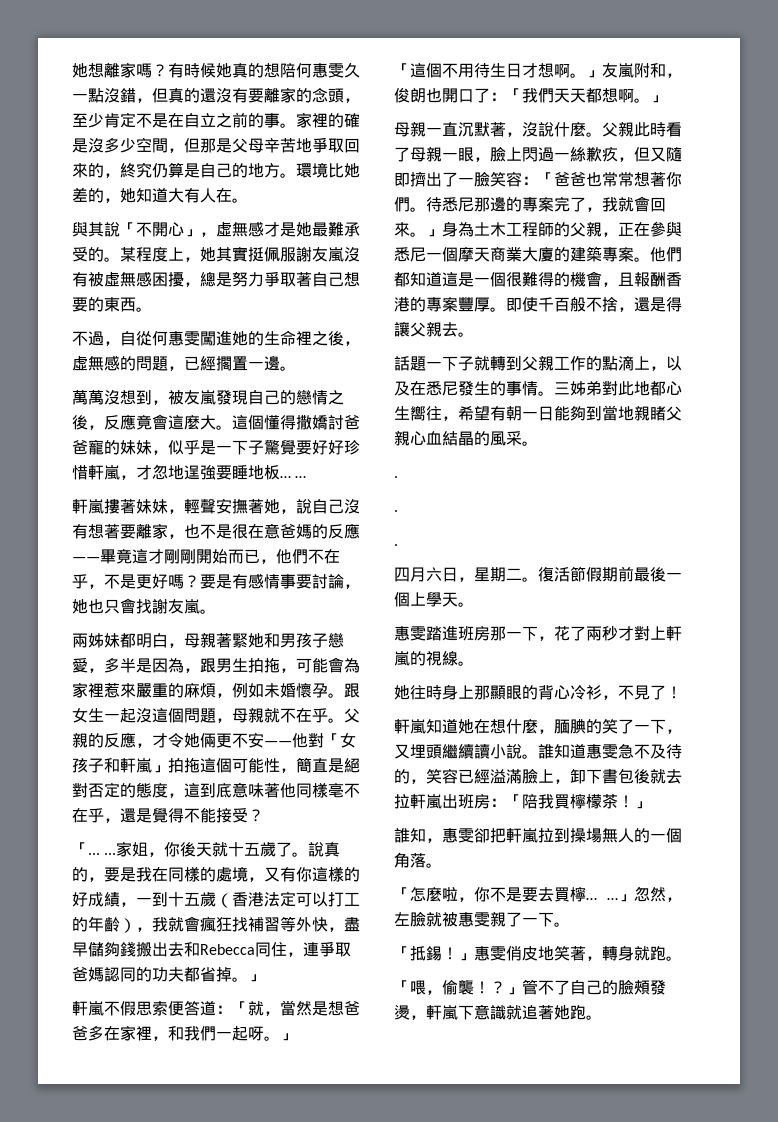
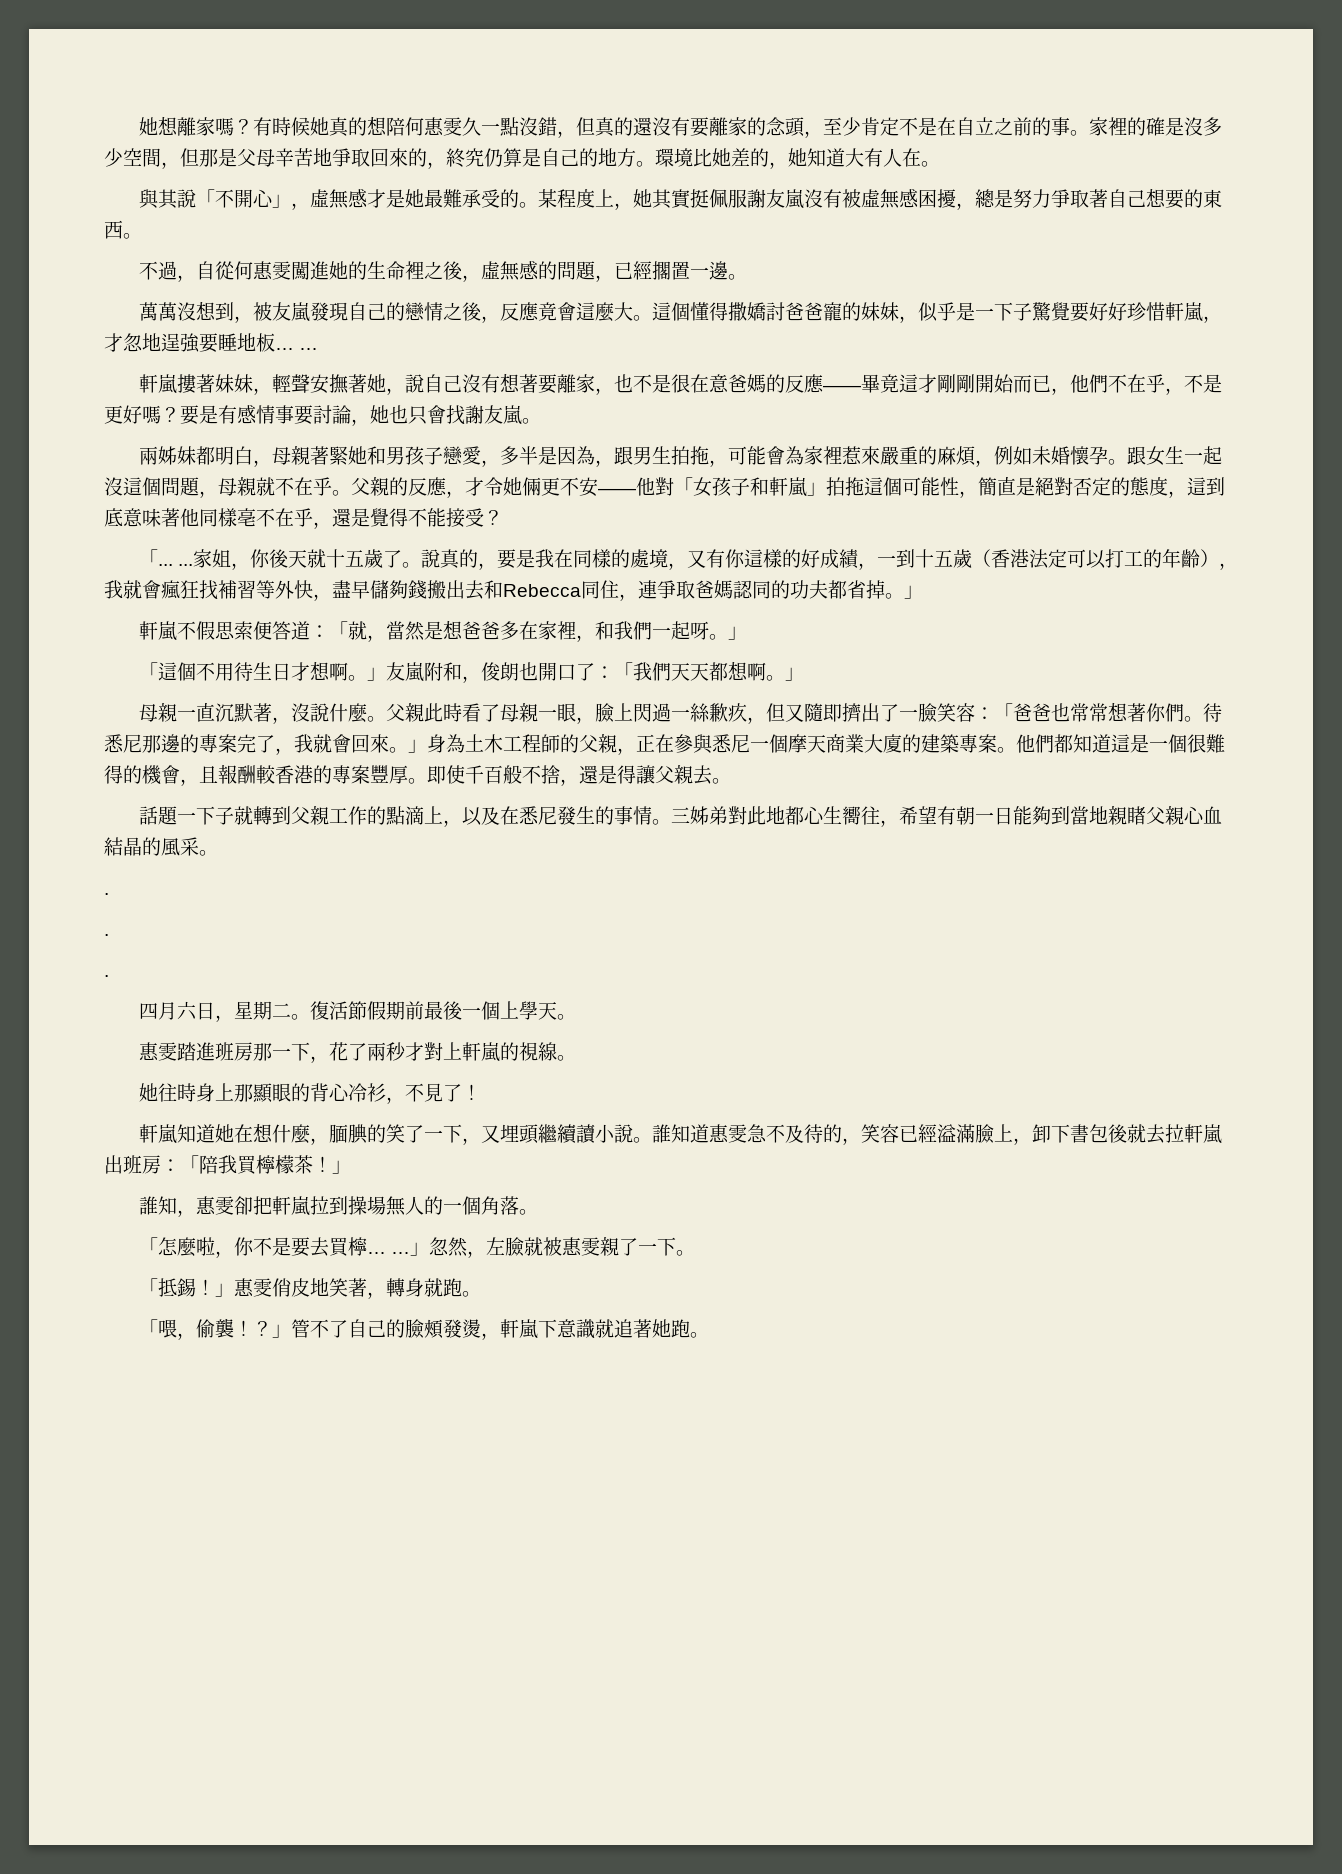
(666, 279) none -> [256,765,276,784] 較

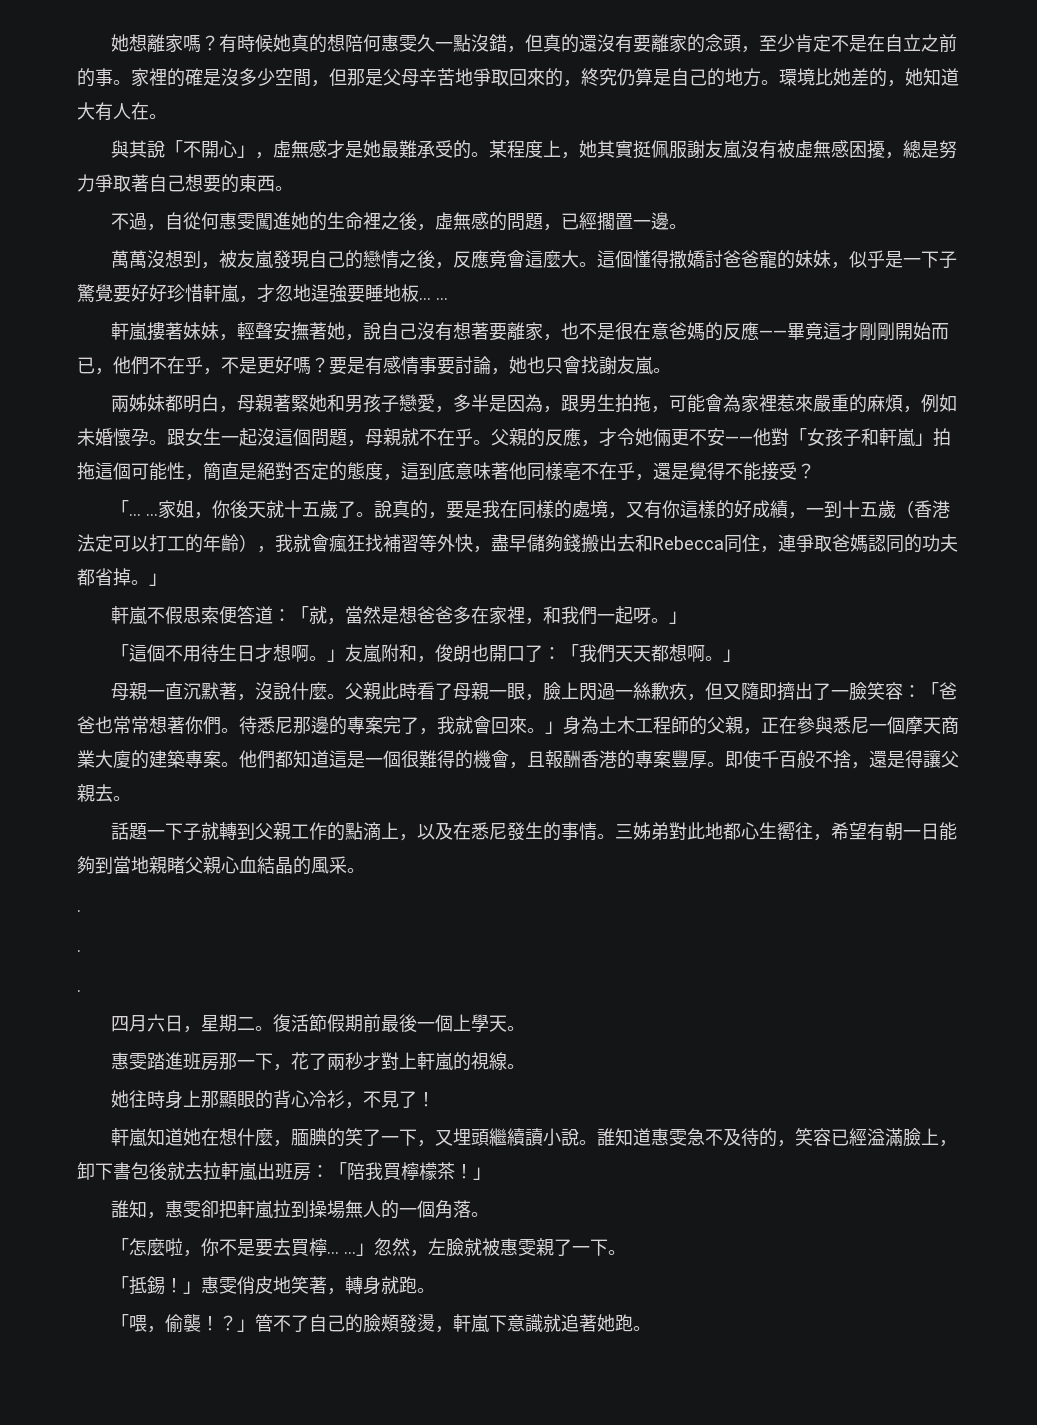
[256,765,276,784] 較 -> (581, 759) none

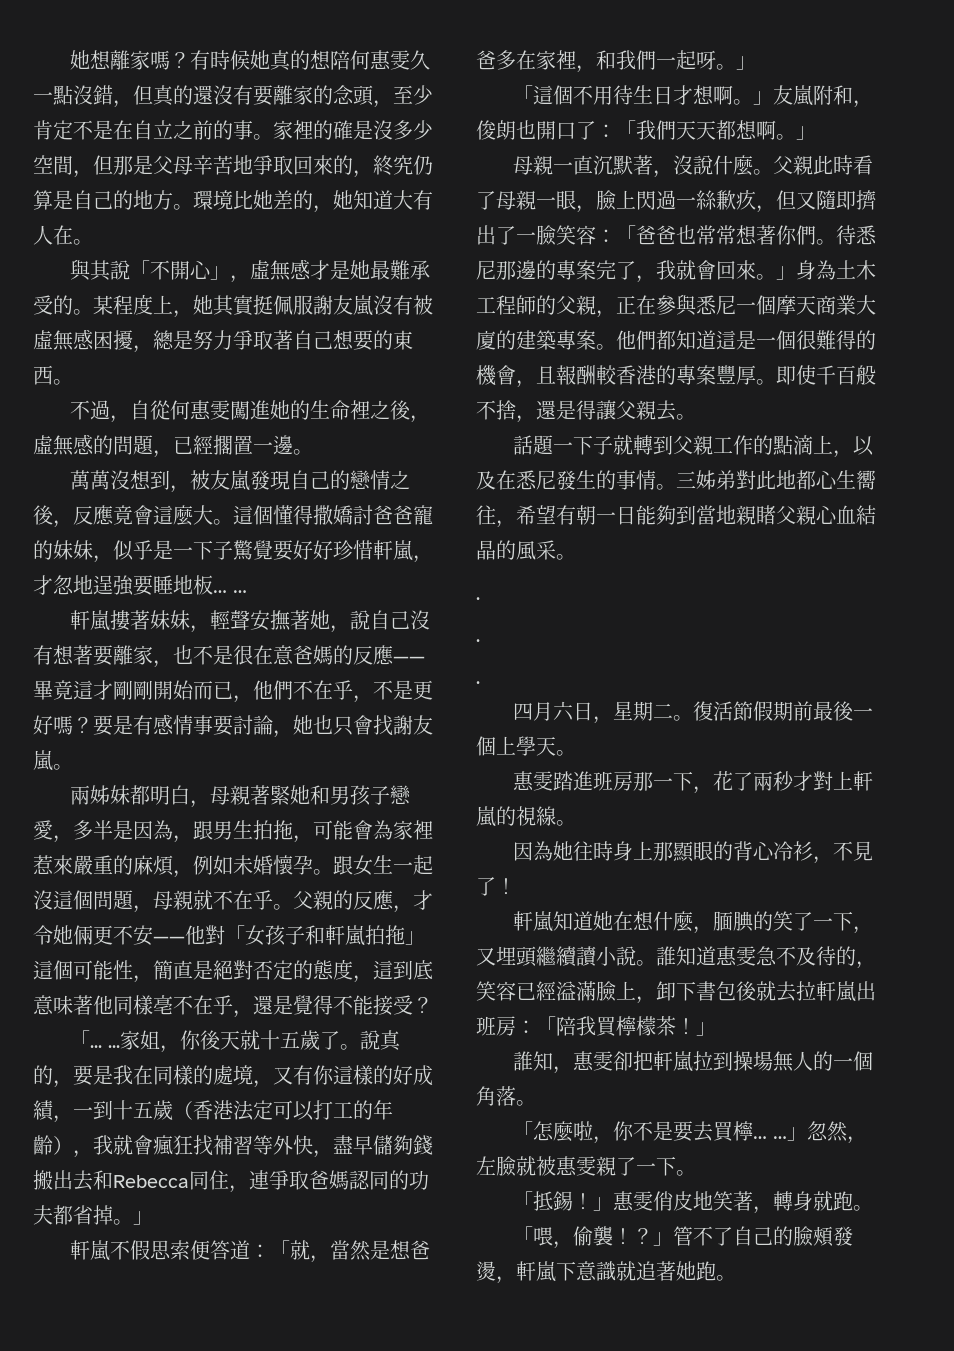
[915,428,951,447] [77,462,95,480] 」拍拖 -> [365,925,425,945] 拍拖」
(581, 759) none -> [596,365,617,385] 較
(526, 1066) none -> [513,841,554,861] 因為

